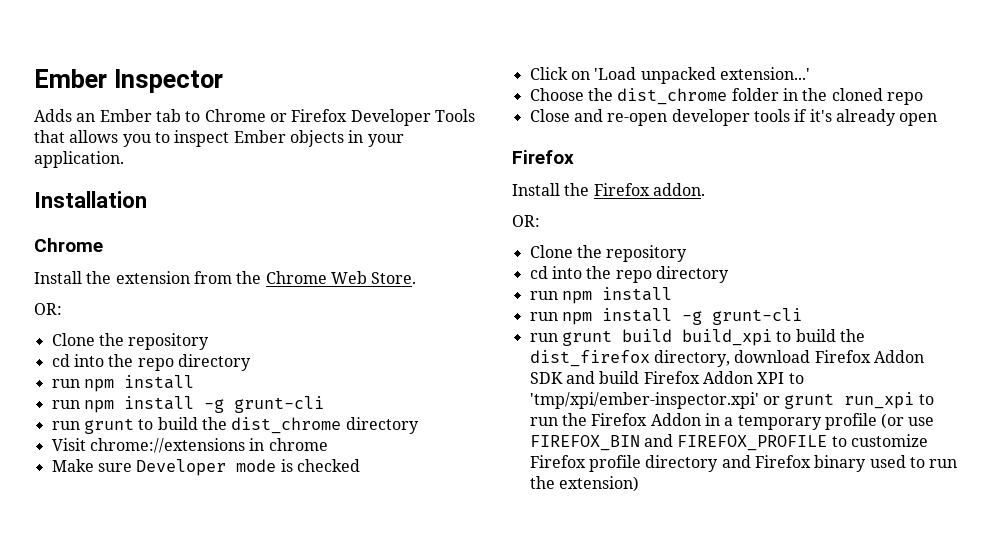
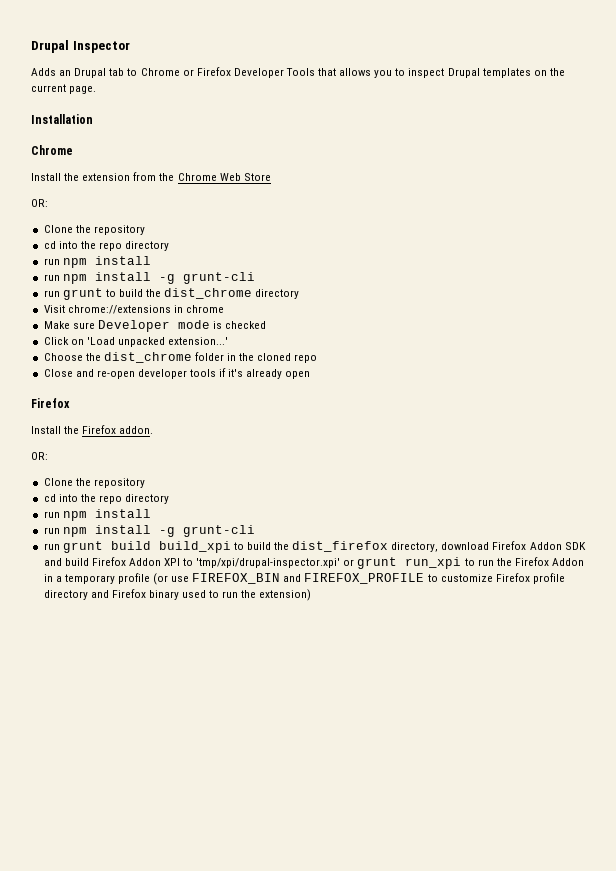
[34,69,107,88] Ember -> [31,40,69,53] Drupal
[99,109,152,122] Ember -> [74,68,107,78] Drupal
[233,130,404,147] [34,151,124,168] Ember objects in your application. -> [447,68,565,78] [31,84,97,94] Drupal templates on the current page.
[371,272,417,284] Store. -> [243,173,271,181] Store
[529,392,759,409] 'tmp/xpi/ember-inspector.xpi' -> [196,558,341,568] 'tmp/xpi/drupal-inspector.xpi'

